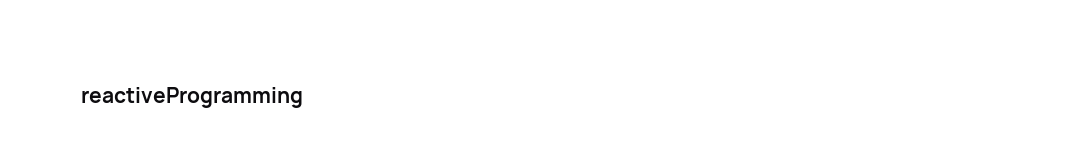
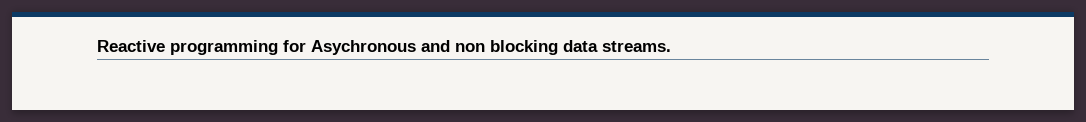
[81,87,303,108] reactiveProgramming -> [97,40,671,55] Reactive programming for Asychronous and non blocking data streams.

